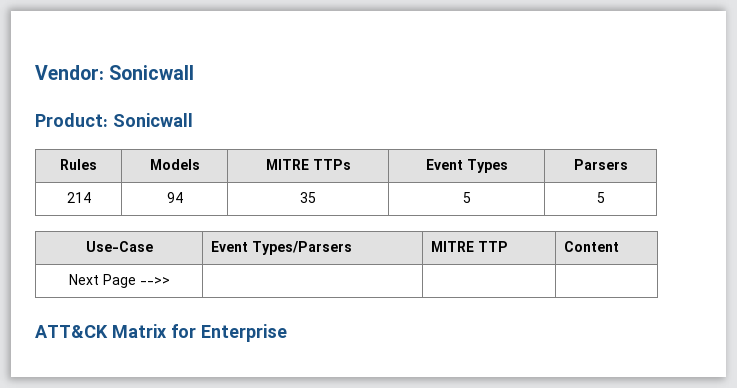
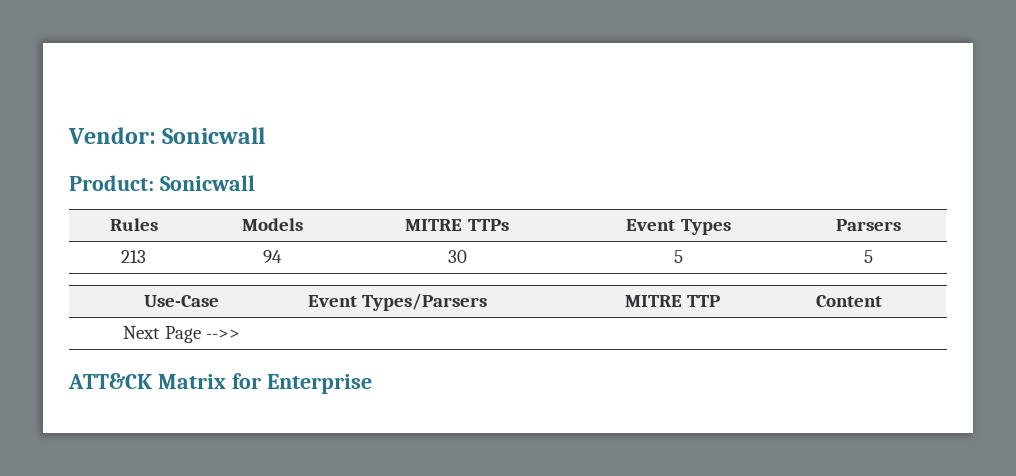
[66,192,91,203] 214 -> [121,250,146,263] 213
[300,192,316,203] 35 -> [447,250,467,263] 30

